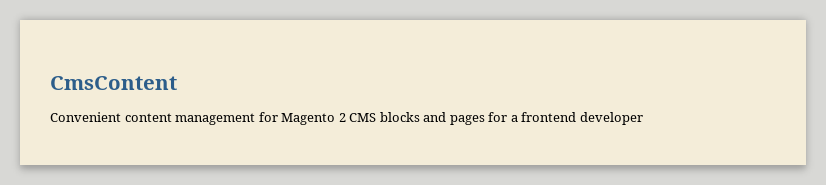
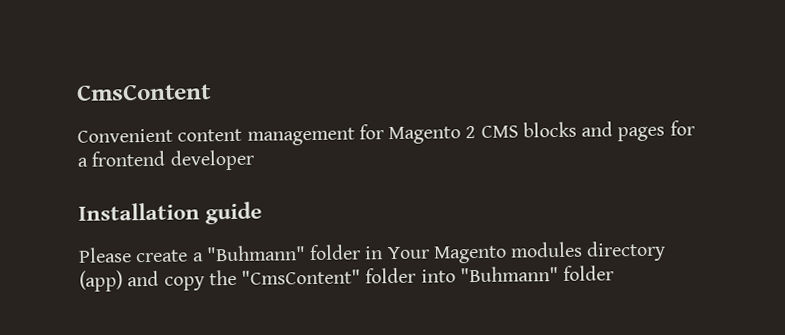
(643, 118) none -> [78,201,263,225] [78,240,667,264] [79,265,615,292] // Installation guide // Please create a "Buhmann" folder in Your Magento modules directory (app) and copy the "CmsContent" folder into "Buhmann" folder

